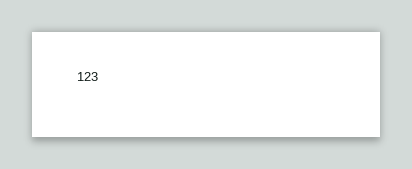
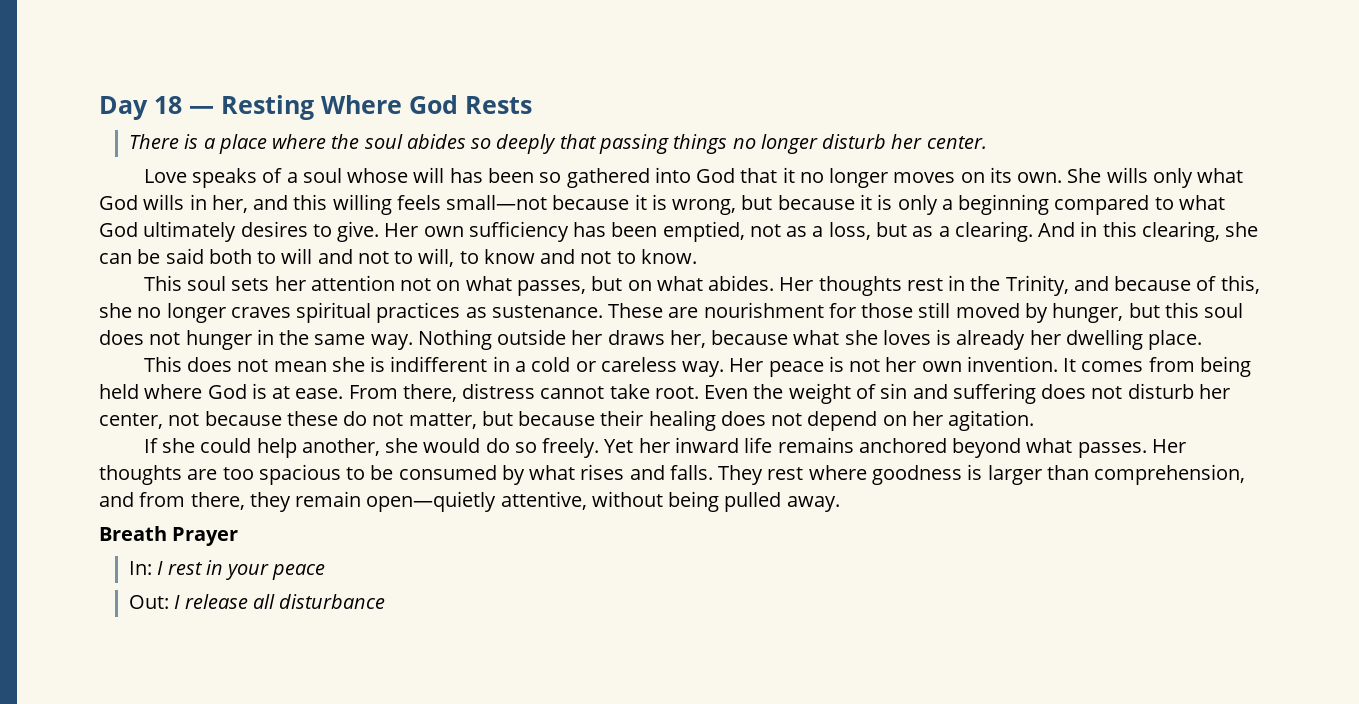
[77,72,98,81] 123 -> [99,95,532,120] [129,134,987,154] [143,167,1244,188] [99,194,1225,215] [99,221,1259,242] [99,248,697,267] [143,275,1260,296] [99,302,1244,323] [99,329,1203,350] [143,356,1251,377] [99,383,1230,404] [99,410,1035,431] [143,437,1186,458] [99,464,1246,485] [99,491,840,512] [99,526,239,546] [129,560,326,580] [129,594,386,609] Day 18 — Resting Where God Rests // There is a place where the soul abides so deeply that passing things no longer disturb her center. // Love speaks of a soul whose will has been so gathered into God that it no longer moves on its own. She wills only what God wills in her, and this willing feels small—not because it is wrong, but because it is only a beginning compared to what God ultimately desires to give. Her own sufficiency has been emptied, not as a loss, but as a clearing. And in this clearing, she can be said both to will and not to will, to know and not to know. // This soul sets her attention not on what passes, but on what abides. Her thoughts rest in the Trinity, and because of this, she no longer craves spiritual practices as sustenance. These are nourishment for those still moved by hunger, but this soul does not hunger in the same way. Nothing outside her draws her, because what she loves is already her dwelling place. // This does not mean she is indifferent in a cold or careless way. Her peace is not her own invention. It comes from being held where God is at ease. From there, distress cannot take root. Even the weight of sin and suffering does not disturb her center, not because these do not matter, but because their healing does not depend on her agitation. // If she could help another, she would do so freely. Yet her inward life remains anchored beyond what passes. Her thoughts are too spacious to be consumed by what rises and falls. They rest where goodness is larger than comprehension, and from there, they remain open—quietly attentive, without being pulled away. // Breath Prayer // In: I rest in your peace // Out: I release all disturbance

